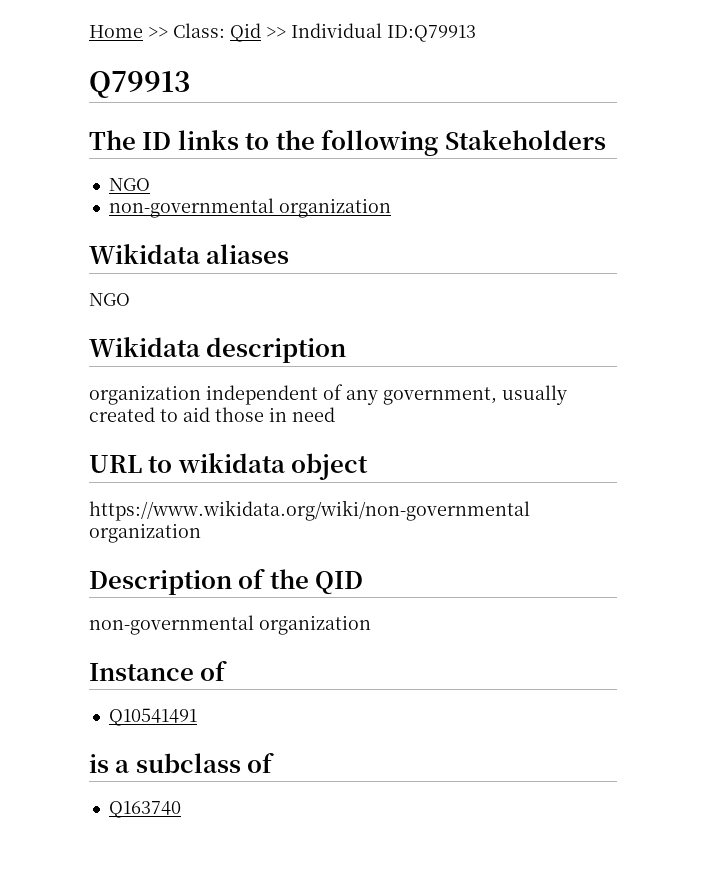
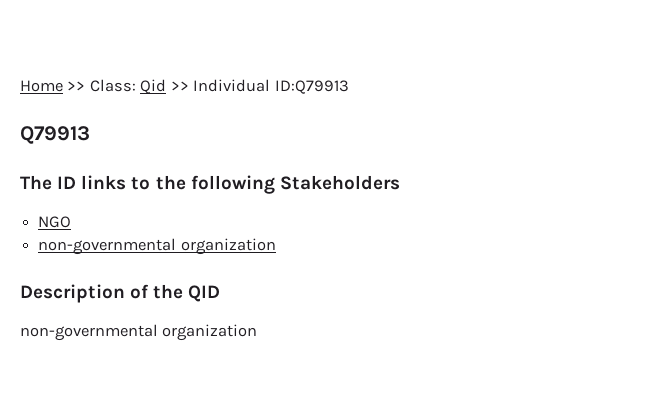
[89,244,290,264] [89,293,130,306] [89,337,347,363] [89,384,567,405] [89,407,335,422] [89,453,369,480] [89,500,530,521] [89,523,201,543] // Wikidata aliases // NGO // Wikidata description // organization independent of any government, usually created to aid those in need // URL to wikidata object // https://www.wikidata.org/wiki/non-governmental organization -> (276, 246) none
[89,660,228,681] [108,708,197,726] [89,752,275,773] [108,801,181,818] // Instance of // Q10541491 // is a subclass of // Q163740 -> (258, 332) none

